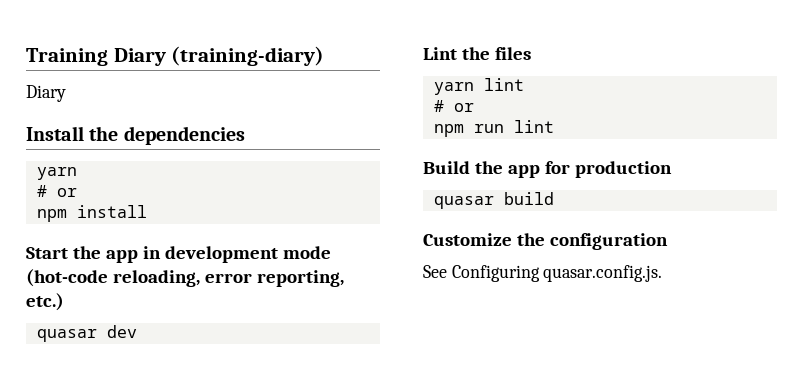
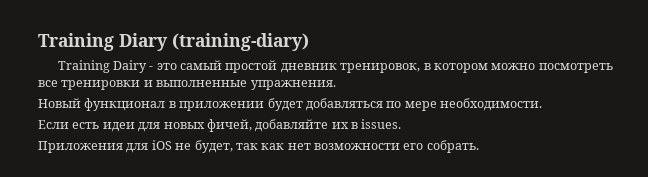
[26,85,66,102] [26,126,245,145] [36,167,77,180] [36,185,77,197] [36,205,147,222] [26,246,331,263] [26,269,344,287] [26,293,64,311] [36,325,137,342] [423,47,531,60] [433,78,524,95] [433,100,474,112] [433,120,554,137] [423,161,672,178] [433,192,554,209] [423,233,668,250] [423,265,663,282] Diary // Install the dependencies // yarn // # or // npm install // Start the app in development mode (hot-code reloading, error reporting, etc.) // quasar dev // Lint the files // yarn lint // # or // npm run lint // Build the app for production // quasar build // Customize the configuration // See Configuring quasar.config.js. -> [57,60,613,73] [38,80,336,90] [38,98,542,111] [38,119,402,132] [38,140,479,153] Training Dairy - это самый простой дневник тренировок, в котором можно посмотреть все тренировки и выполненные упражнения. // Новый функционал в приложении будет добавляться по мере необходимости. // Если есть идеи для новых фичей, добавляйте их в issues. // Приложения для iOS не будет, так как нет возможности его собрать.

